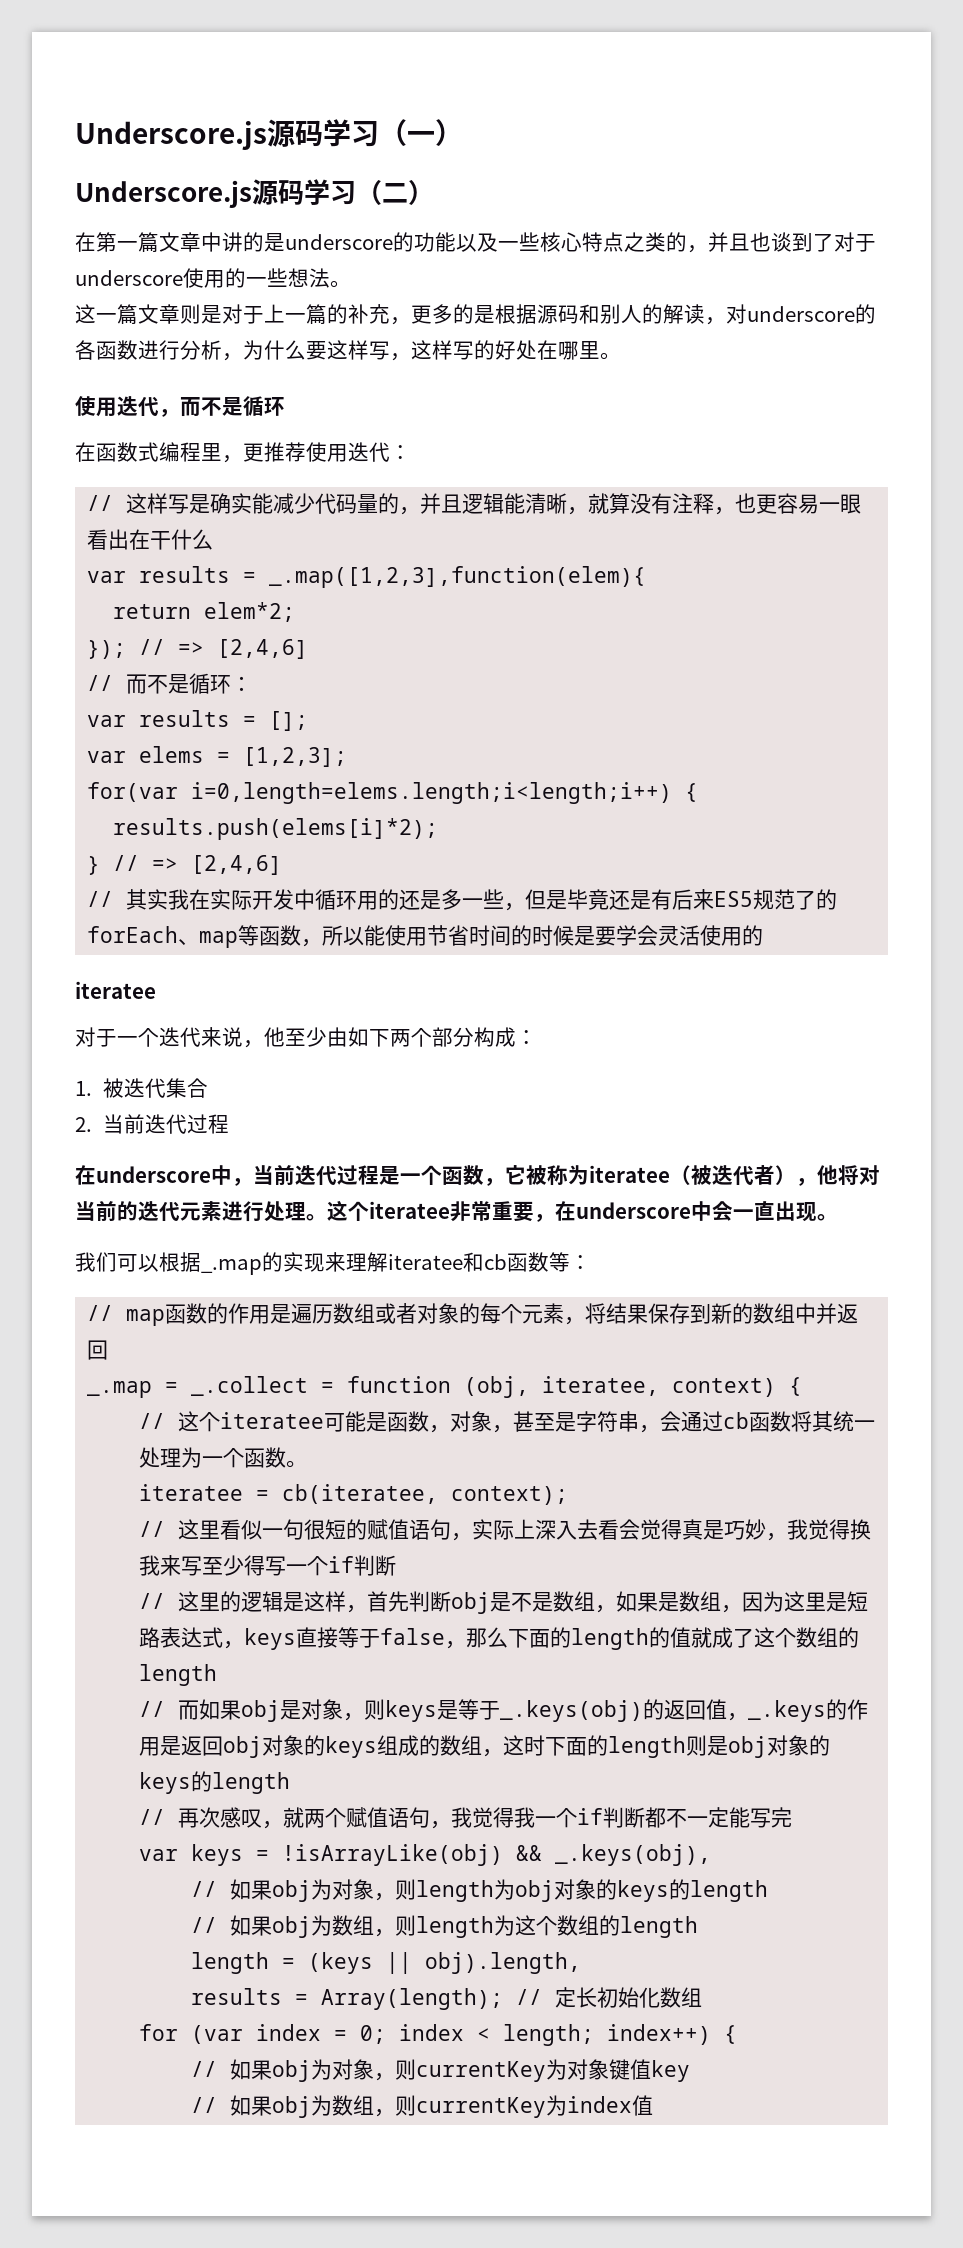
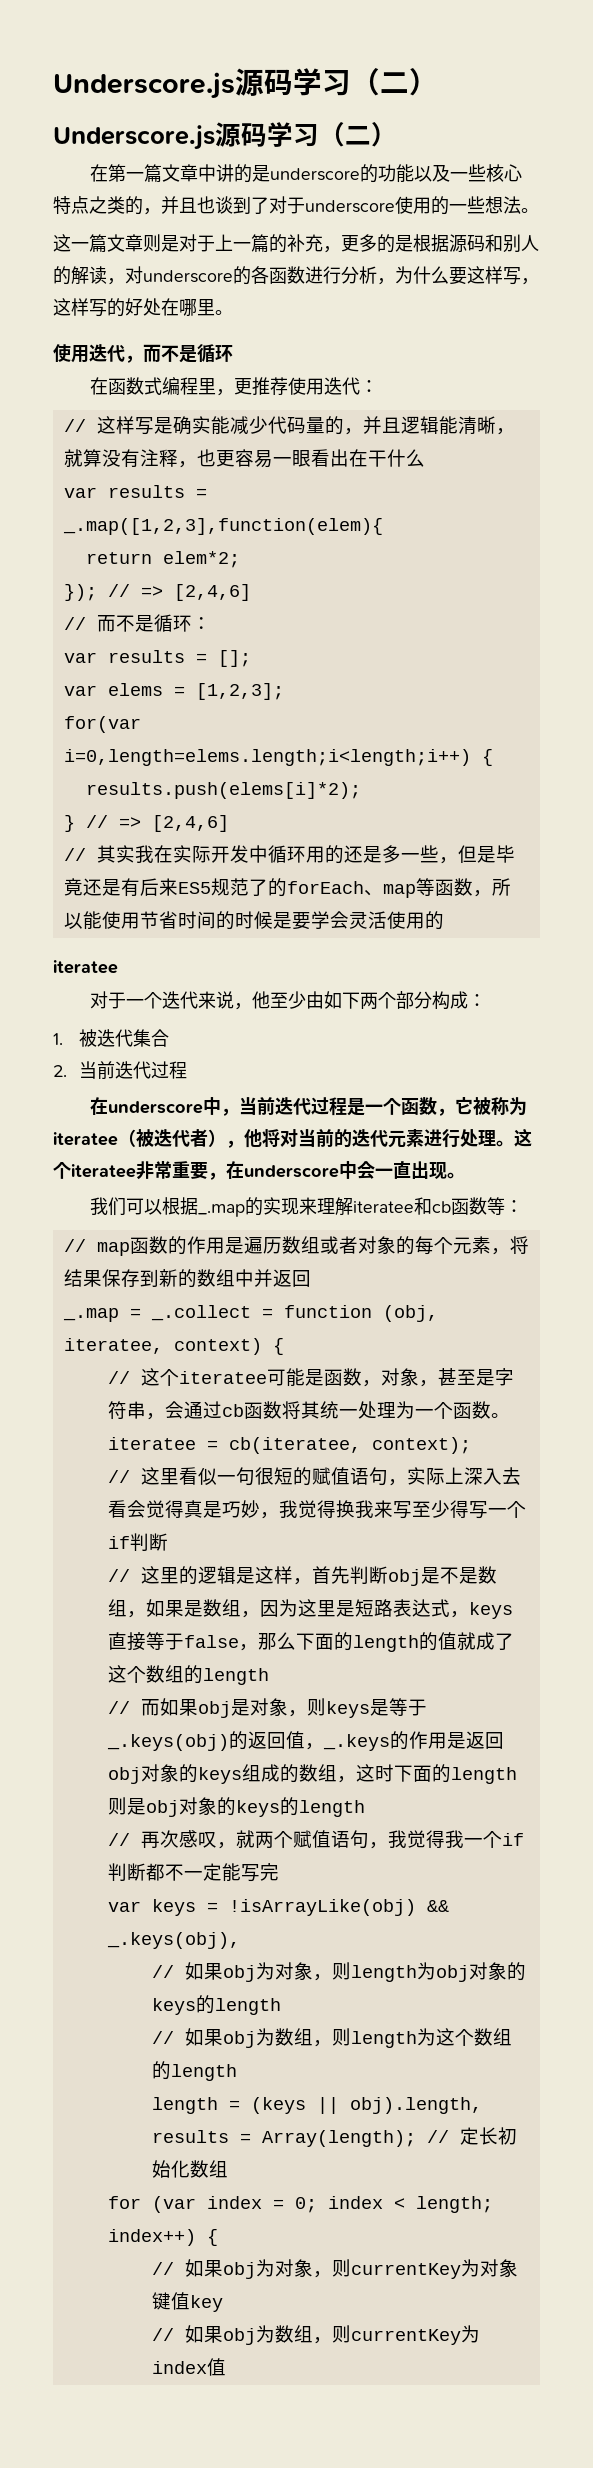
[75,119,435,150] Underscore.js源码学习（一 -> [53,68,409,99] Underscore.js源码学习（二

